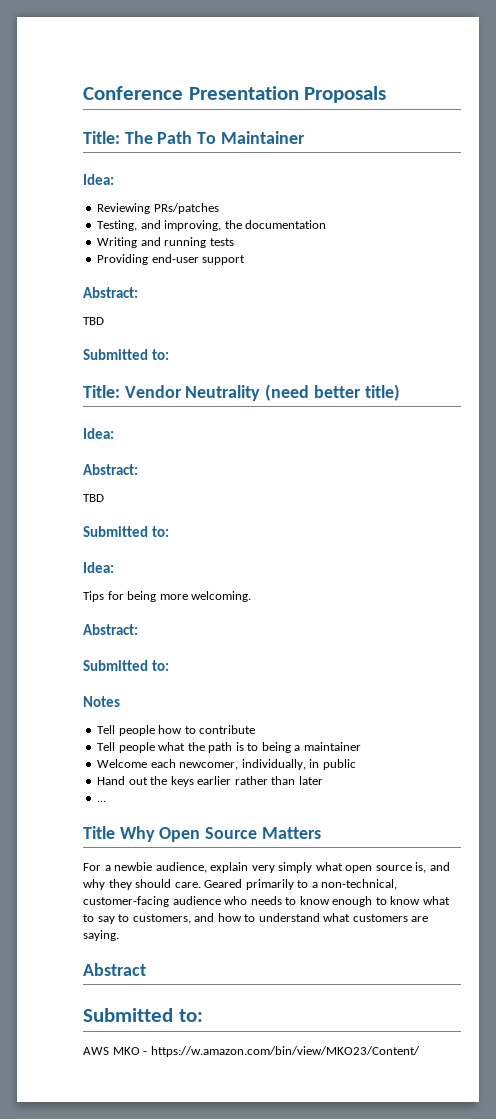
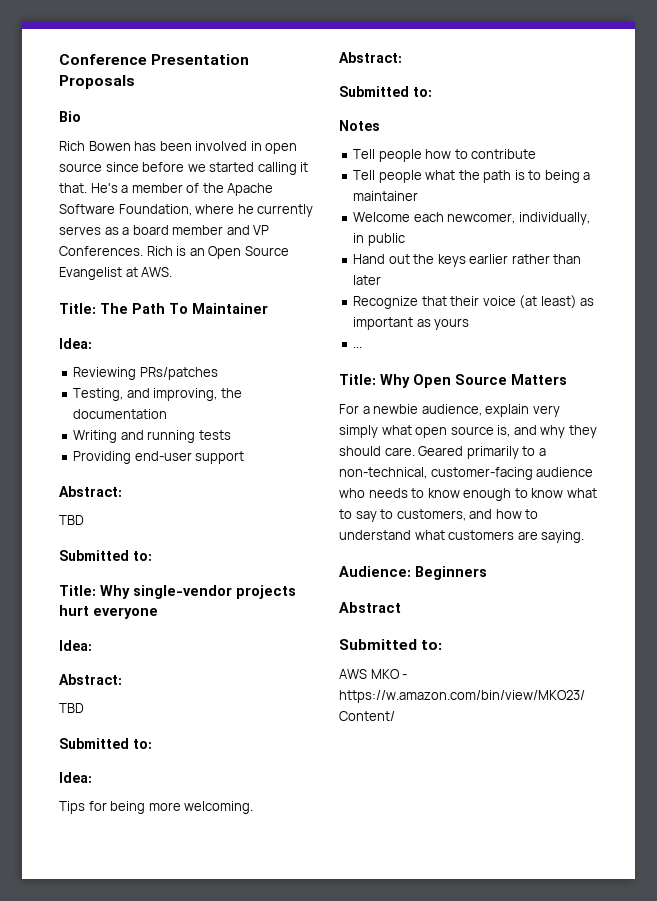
(387, 94) none -> [59,111,81,122] [59,141,298,154] [59,162,309,175] [59,183,274,196] [59,204,314,217] [59,225,270,235] [59,246,289,259] [59,267,173,280] // Bio // Rich Bowen has been involved in open source since before we started calling it that. He's a member of the Apache Software Foundation, where he currently serves as a board member and VP Conferences. Rich is an Open Source Evangelist at AWS.
[124,384,400,401] Vendor Neutrality (need better title) -> [100,585,296,599] [59,605,158,619] Why single-vendor projects hurt everyone
(323, 780) none -> [353,295,595,309] [353,317,470,330] // Recognize that their voice (at least) as important as yours
[83,826,115,839] Title -> [339,374,376,385] Title:
(119, 935) none -> [339,566,487,580] // Audience: Beginners

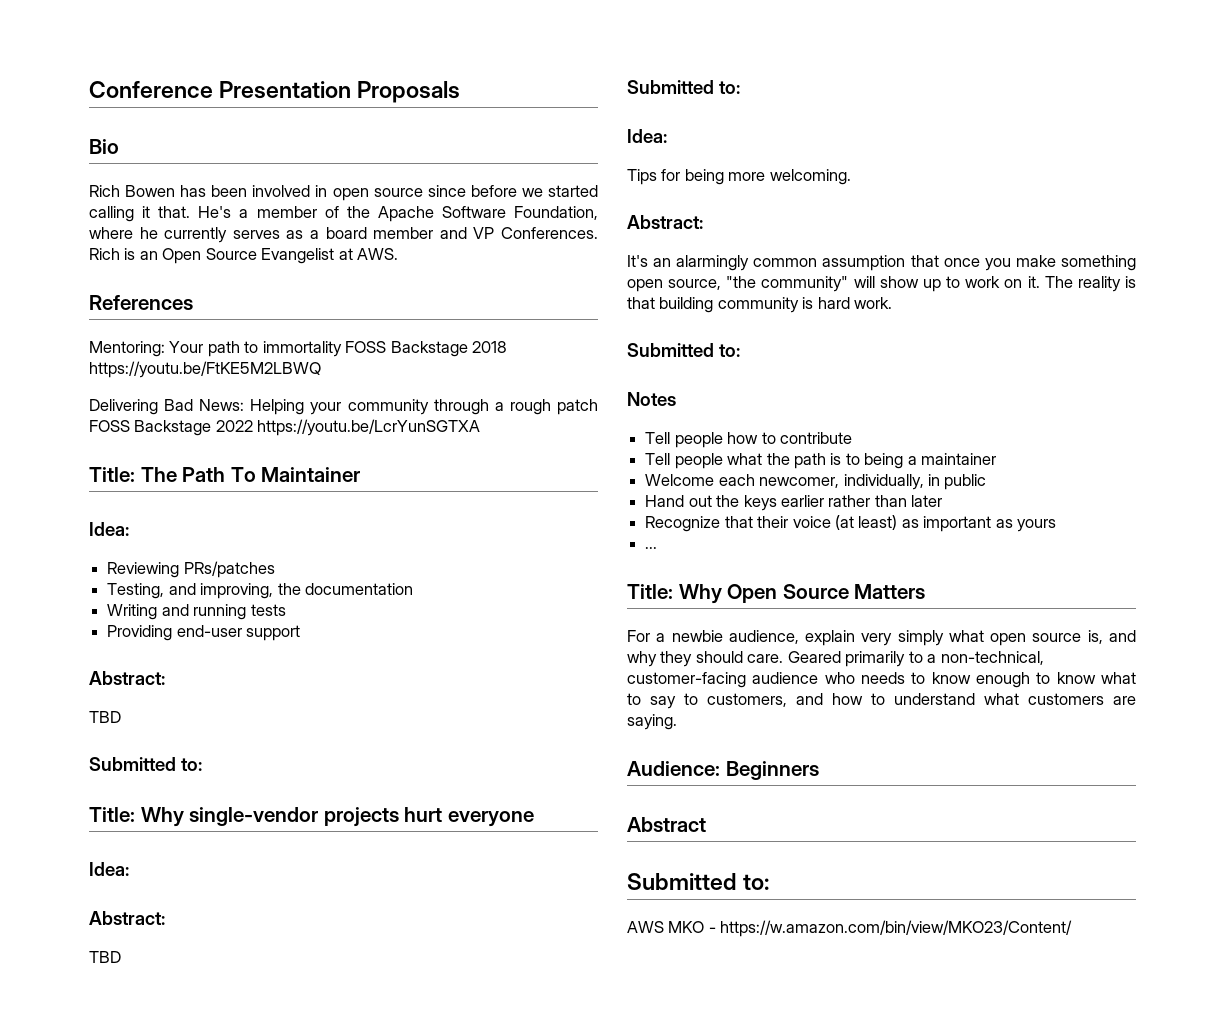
(173, 272) none -> [89,295,193,310] [89,341,508,357] [89,361,321,378] [89,399,598,415] [89,419,481,436] // References // Mentoring: Your path to immortality FOSS Backstage 2018 https://youtu.be/FtKE5M2LBWQ // Delivering Bad News: Helping your community through a rough patch FOSS Backstage 2022 https://youtu.be/LcrYunSGTXA
(402, 57) none -> [627,255,1136,271] [627,276,1136,292] [627,297,893,313] // It's an alarmingly common assumption that once you make something open source, "the community" will show up to work on it. The reality is that building community is hard work.

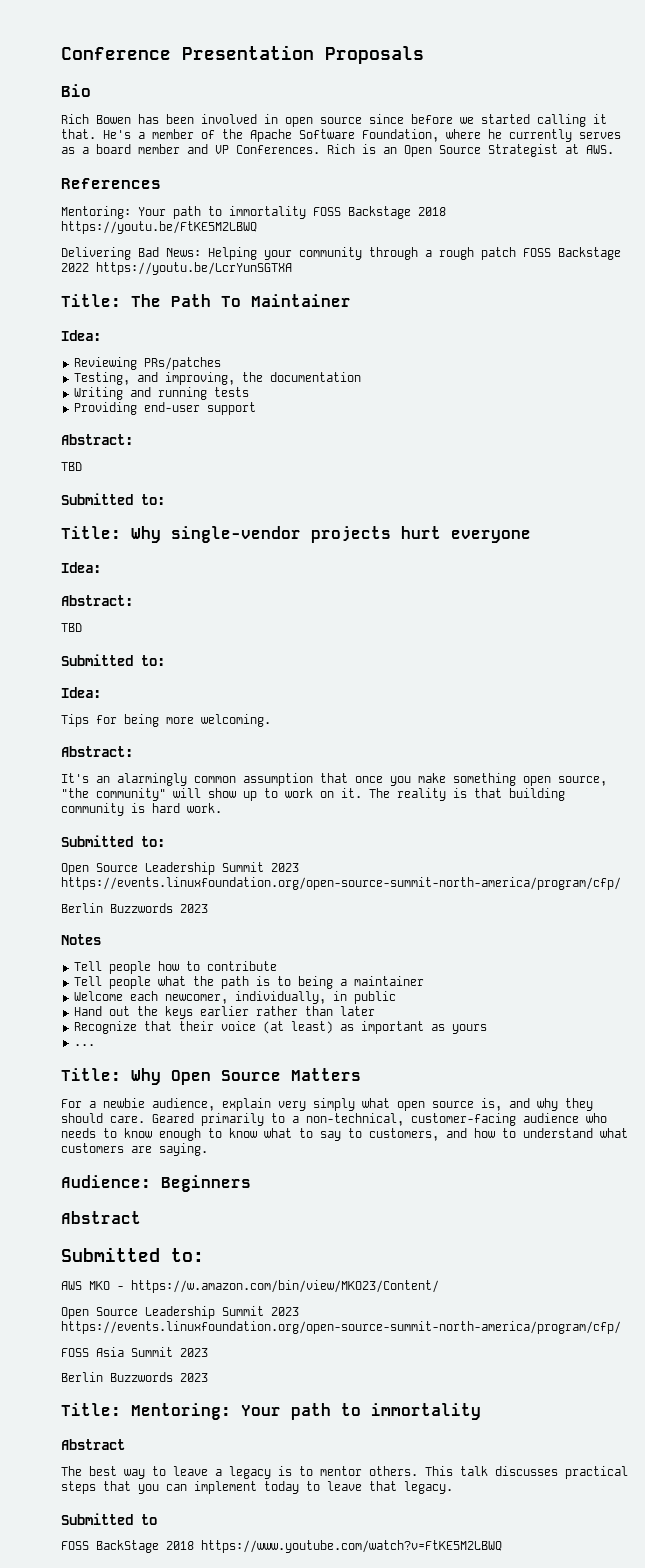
[261,248,335,264] Evangelist -> [488,144,558,157] Strategist
(740, 350) none -> [61,862,299,875] [61,877,621,890] [61,903,208,913] // Open Source Leadership Summit 2023 https://events.linuxfoundation.org/open-source-summit-north-america/program/cfp/ // Berlin Buzzwords 2023
(1073, 928) none -> [61,1306,299,1319] [61,1321,621,1334] [61,1347,208,1357] [61,1372,208,1382] [61,1403,481,1420] [61,1439,125,1450] [61,1466,628,1479] [61,1481,453,1494] [61,1513,157,1525] [61,1540,502,1553] // Open Source Leadership Summit 2023 https://events.linuxfoundation.org/open-source-summit-north-america/program/cfp/ // FOSS Asia Summit 2023 // Berlin Buzzwords 2023 // Title: Mentoring: Your path to immortality // Abstract // The best way to leave a legacy is to mentor others. This talk discusses practical steps that you can implement today to leave that legacy. // Submitted to // FOSS BackStage 2018 https://www.youtube.com/watch?v=FtKE5M2LBWQ

